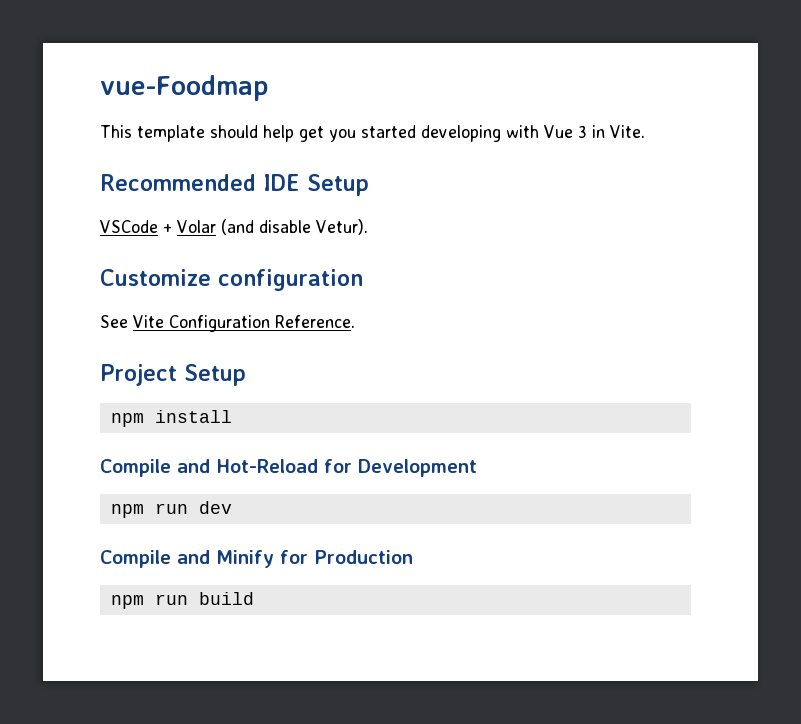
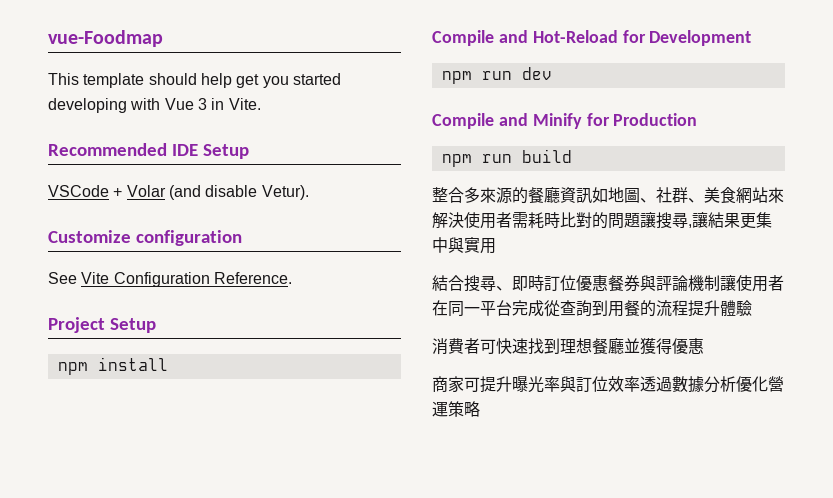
(254, 598) none -> [432,187,784,204] [432,212,772,229] [432,237,496,254] [432,275,784,292] [432,300,752,317] [432,338,704,355] [432,376,784,393] [432,401,480,417] // 整合多來源的餐廳資訊如地圖、社群、美食網站來解決使用者需耗時比對的問題讓搜尋,讓結果更集中與實用 // 結合搜尋、即時訂位優惠餐券與評論機制讓使用者在同一平台完成從查詢到用餐的流程提升體驗 // 消費者可快速找到理想餐廳並獲得優惠 // 商家可提升曝光率與訂位效率透過數據分析優化營運策略

